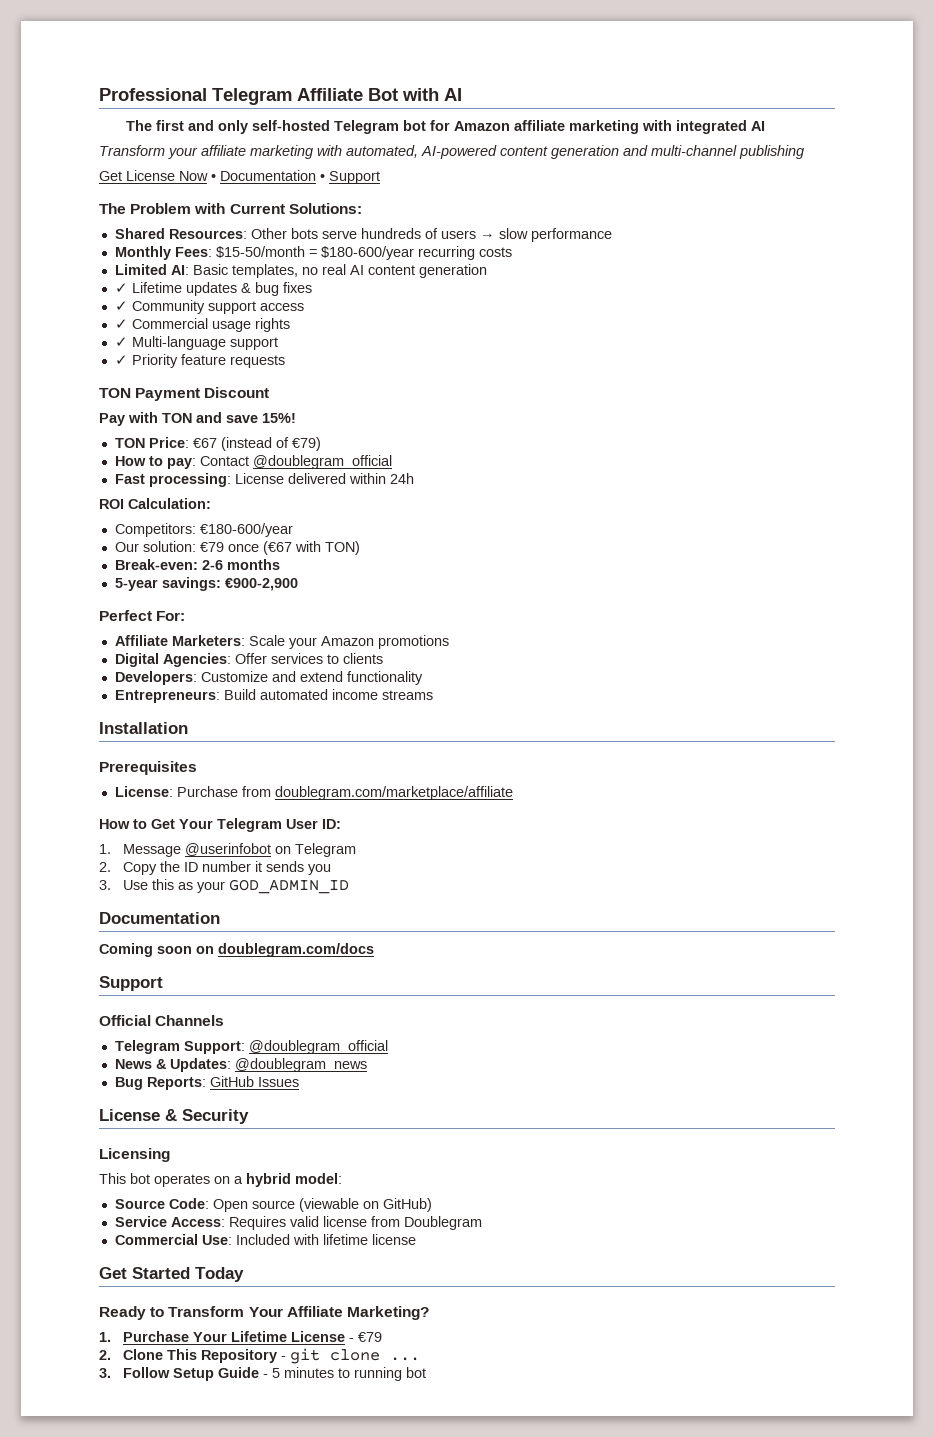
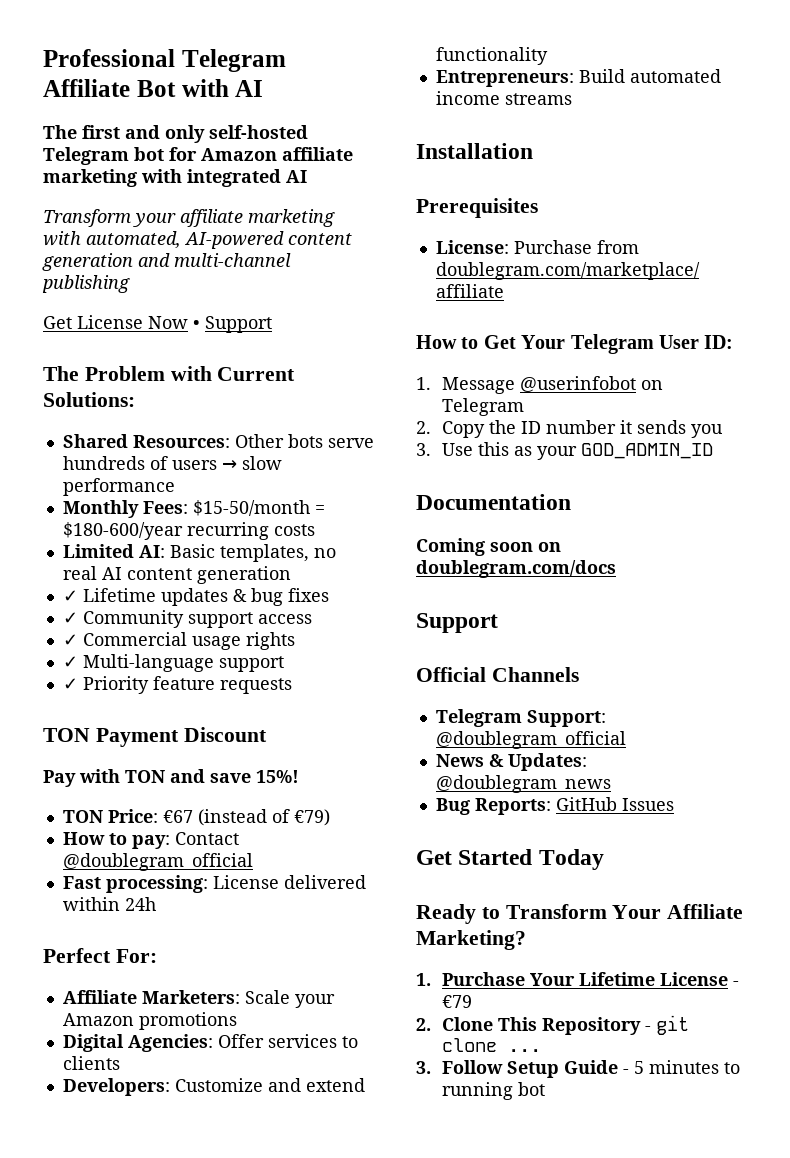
[220,170,325,181] Documentation • -> (200, 324) none
[99,498,211,509] [114,523,293,537] [114,541,360,555] [114,559,280,570] [114,577,298,591] // ROI Calculation: // Competitors: €180-600/year // Our solution: €79 once (€67 with TON) // Break-even: 2-6 months // 5-year savings: €900-2,900 -> (156, 904) none
[99,1109,249,1124] [99,1148,170,1162] [99,1173,342,1187] [114,1198,432,1212] [114,1216,482,1230] [114,1234,416,1245] // License & Security // Licensing // This bot operates on a hybrid model: // Source Code: Open source (viewable on GitHub) // Service Access: Requires valid license from Doublegram // Commercial Use: Included with lifetime license -> (674, 804) none

